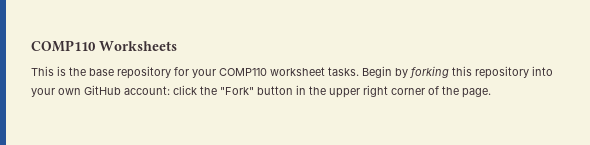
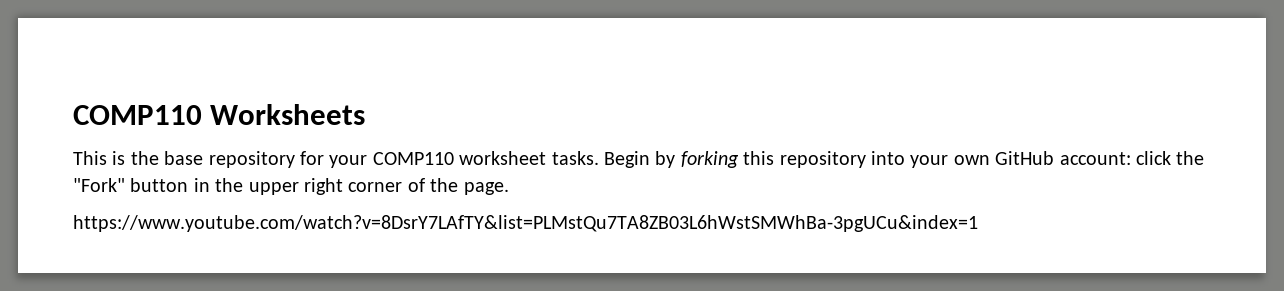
(491, 93) none -> [73,215,978,232] // https://www.youtube.com/watch?v=8DsrY7LAfTY&list=PLMstQu7TA8ZB03L6hWstSMWhBa-3pgUCu&index=1

